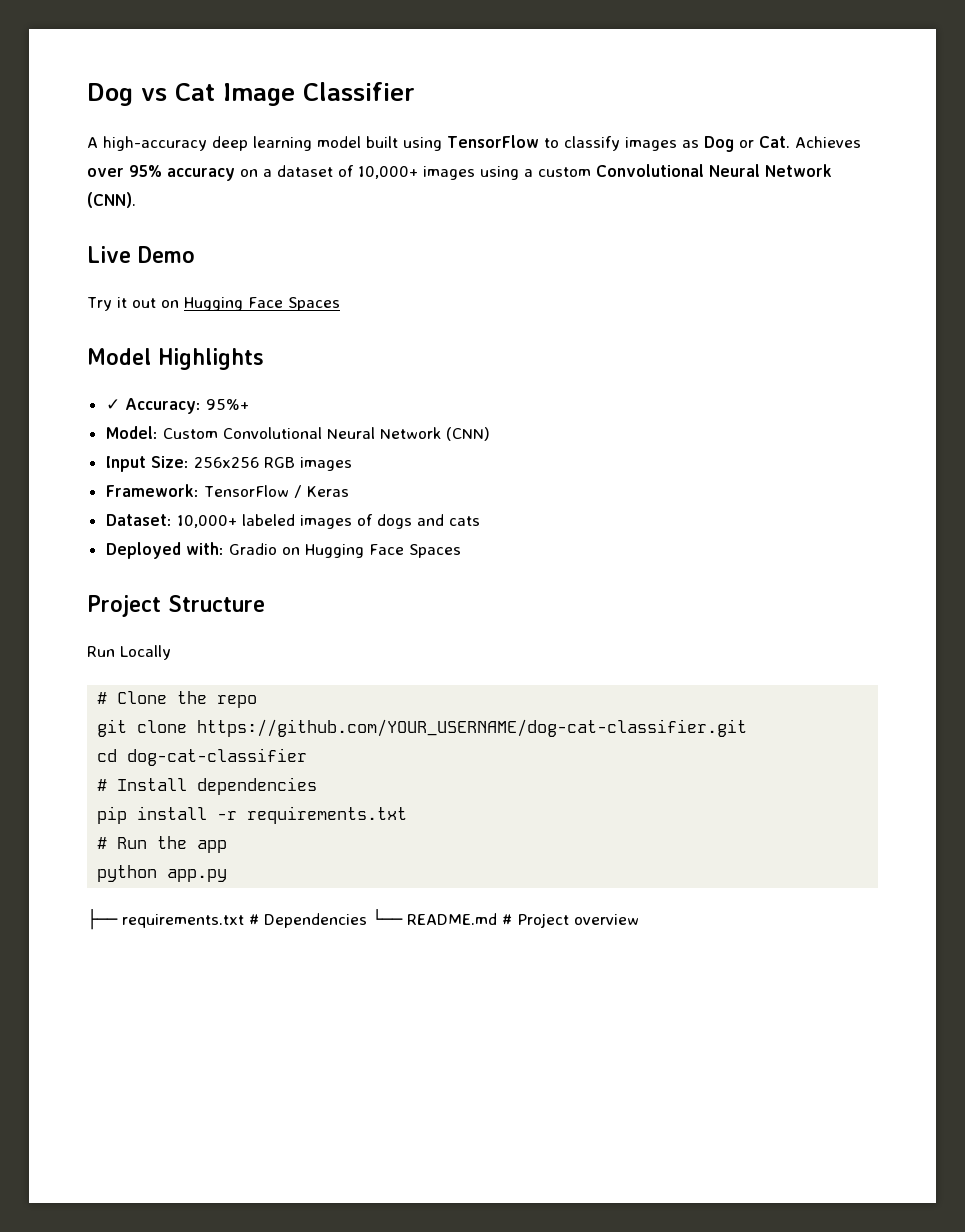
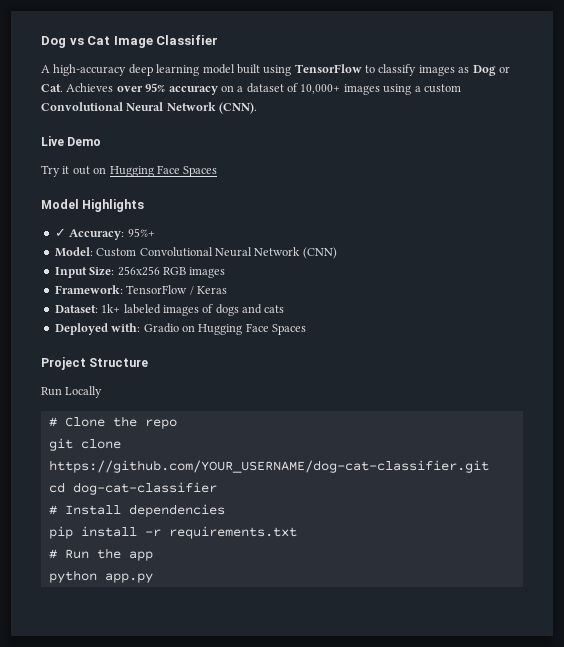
[176,515,237,528] 10,000+ -> [101,304,121,313] 1k+
[87,909,639,930] // ├── requirements.txt # Dependencies └── README.md # Project overview -> (153, 578) none

